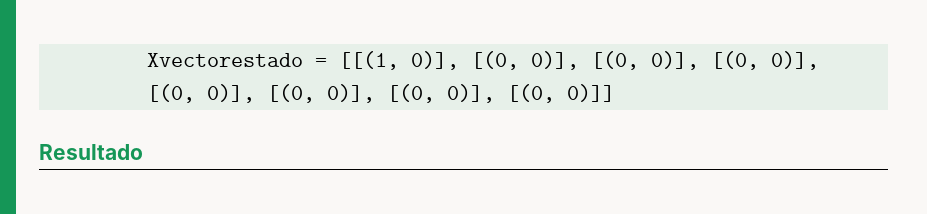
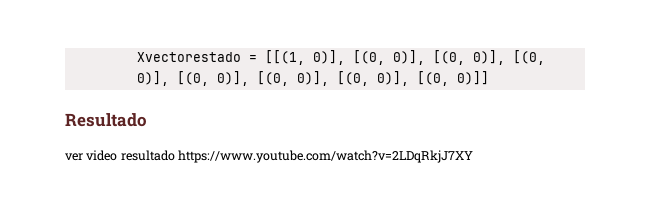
(143, 152) none -> [65,150,474,163] // ver video resultado https://www.youtube.com/watch?v=2LDqRkjJ7XY

